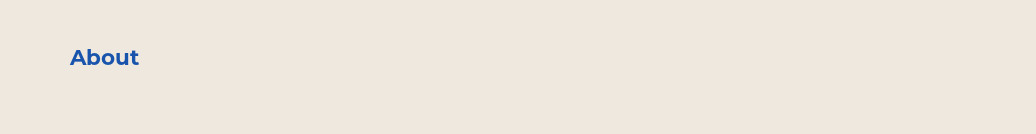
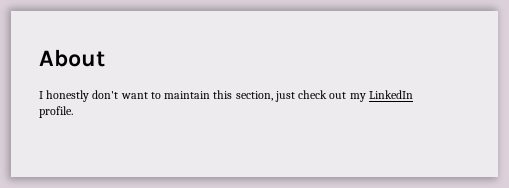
(139, 57) none -> [39,90,413,102] [39,106,73,118] // I honestly don't want to maintain this section, just check out my LinkedIn profile.

